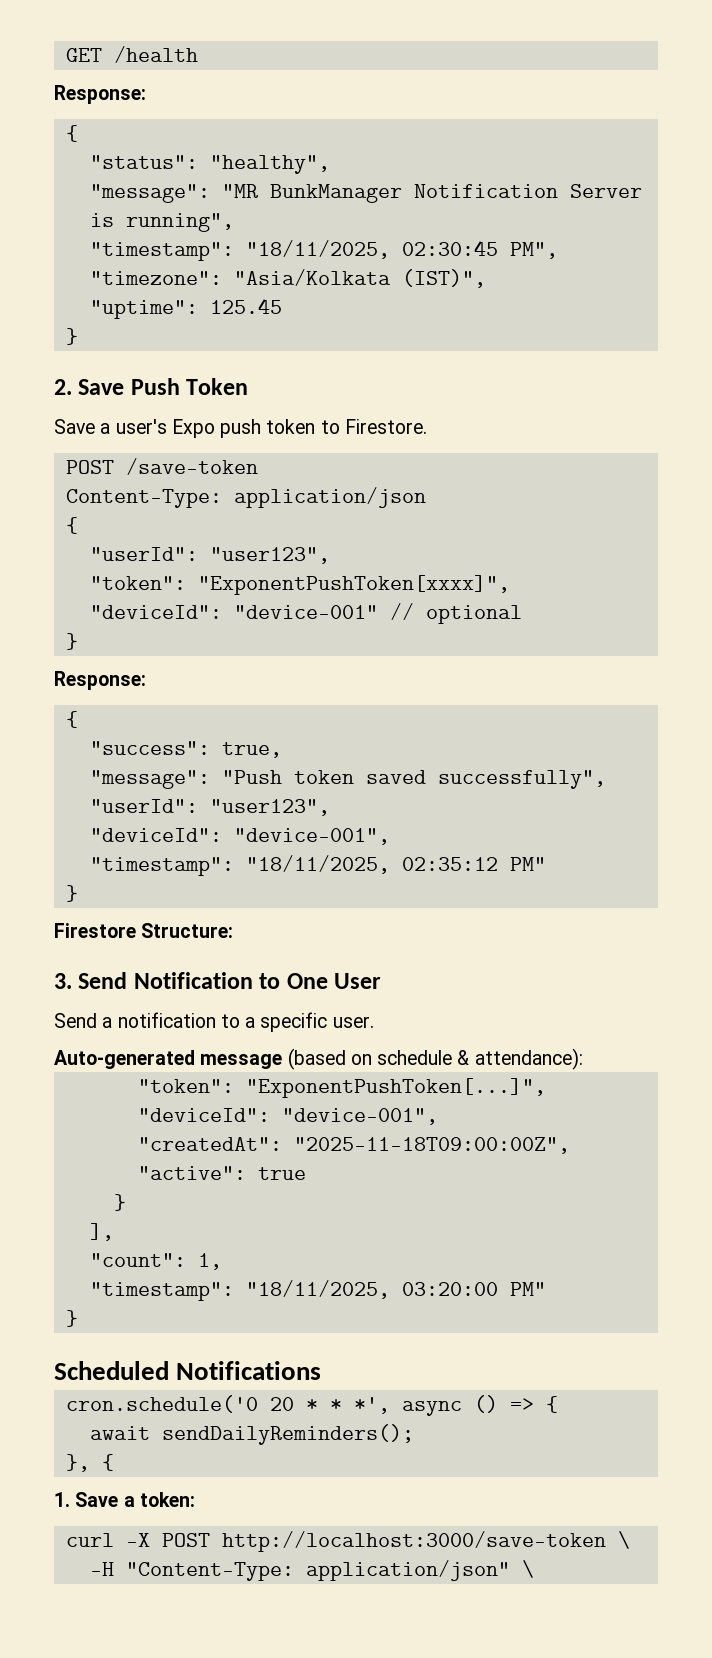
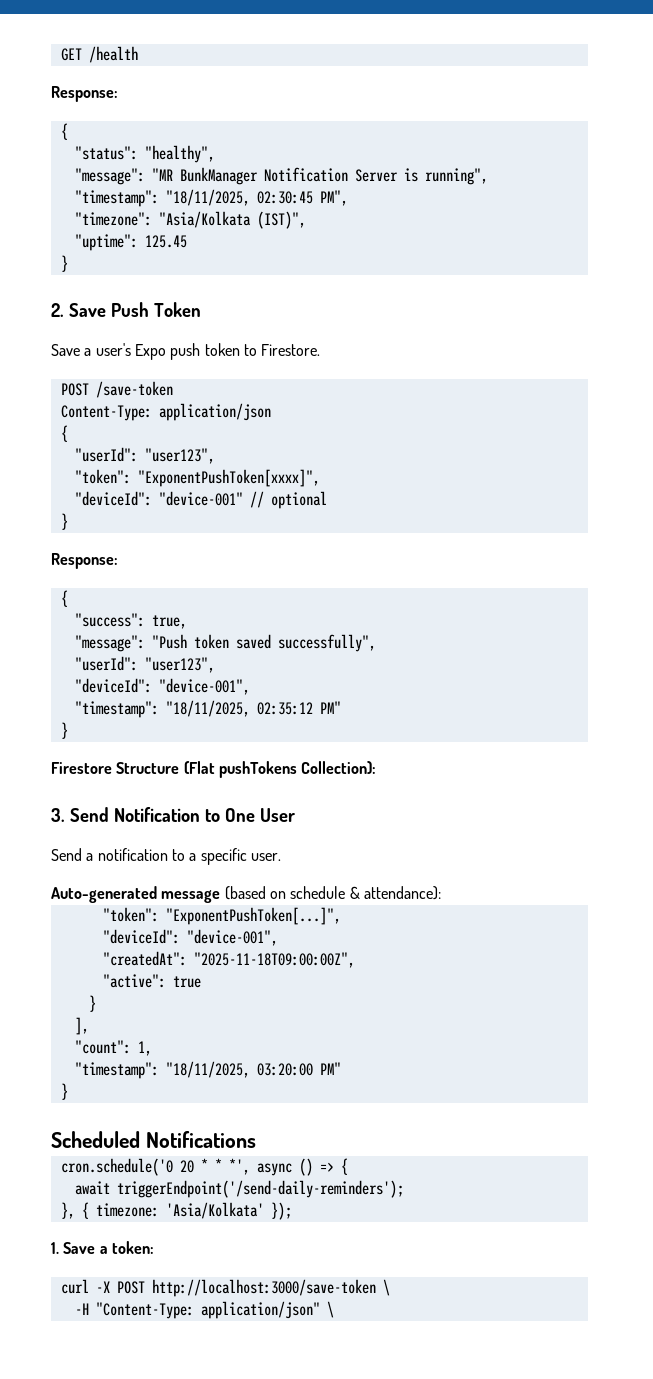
[141,923,234,938] Structure: -> [116,761,377,778] Structure (Flat pushTokens Collection):
[161,1424,414,1445] sendDailyReminders(); -> [116,1180,404,1198] triggerEndpoint('/send-daily-reminders');
(114, 1462) none -> [95,1202,292,1220] timezone: 'Asia/Kolkata' });

